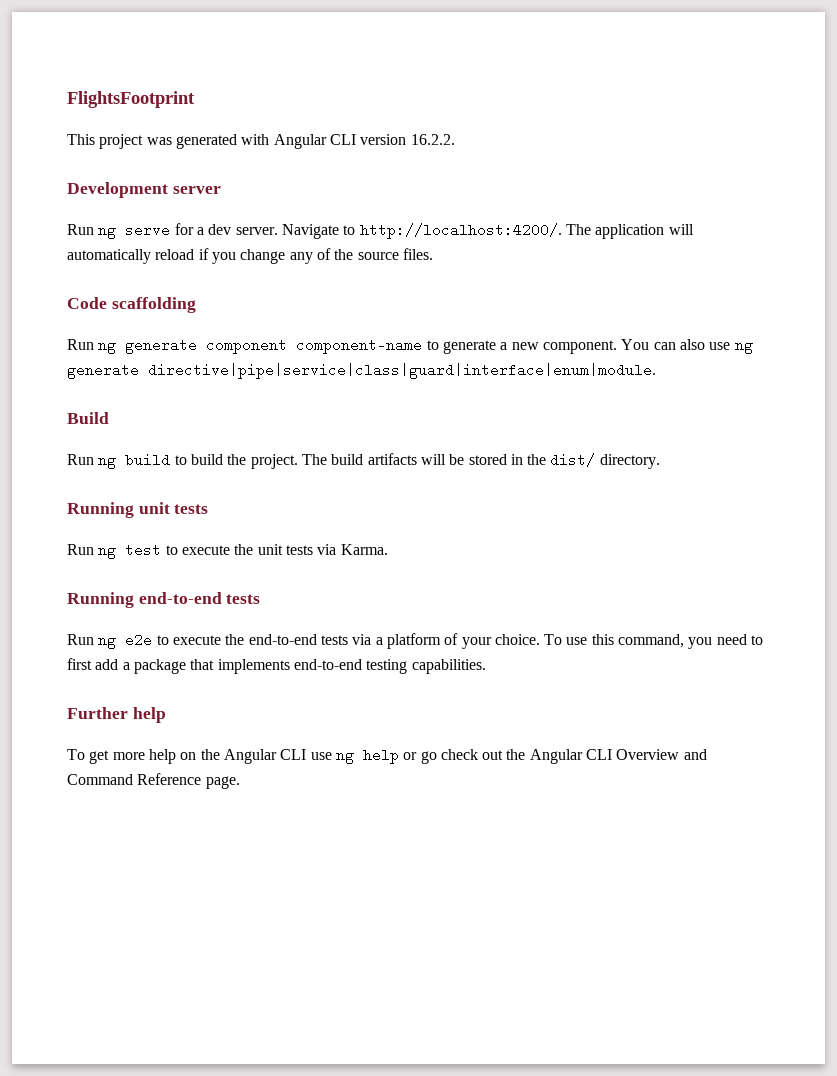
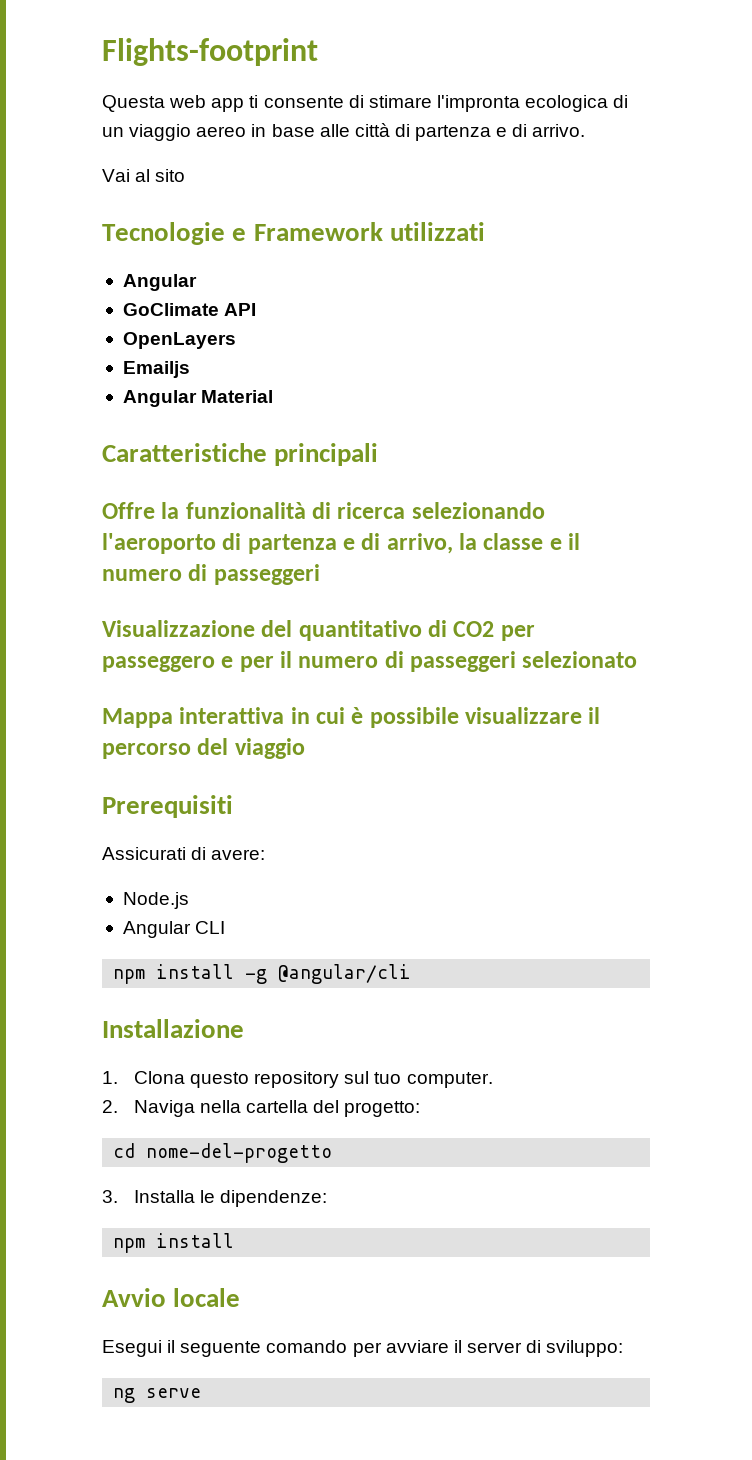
[67,91,195,108] [67,134,455,149] [67,182,221,198] [67,223,694,239] [67,248,433,264] [67,297,196,313] [67,338,753,354] [67,363,656,379] [67,412,109,424] [67,453,660,469] [67,502,209,518] [67,543,388,559] [67,592,261,608] [67,633,764,649] [67,658,486,674] [67,707,166,723] [67,748,707,764] [67,773,240,789] FlightsFootprint // This project was generated with Angular CLI version 16.2.2. // Development server // Run ng serve for a dev server. Navigate to http://localhost:4200/. The application will automatically reload if you change any of the source files. // Code scaffolding // Run ng generate component component-name to generate a new component. You can also use ng generate directive|pipe|service|class|guard|interface|enum|module. // Build // Run ng build to build the project. The build artifacts will be stored in the dist/ directory. // Running unit tests // Run ng test to execute the unit tests via Karma. // Running end-to-end tests // Run ng e2e to execute the end-to-end tests via a platform of your choice. To use this command, you need to first add a package that implements end-to-end testing capabilities. // Further help // To get more help on the Angular CLI use ng help or go check out the Angular CLI Overview and Command Reference page. -> [102,38,318,66] [102,95,629,112] [102,123,586,141] [102,169,186,182] [102,222,485,245] [122,274,197,291] [122,303,257,316] [122,332,236,349] [122,361,190,378] [122,390,274,407] [102,443,379,466] [102,502,545,519] [102,533,581,554] [102,564,320,585] [102,620,535,641] [102,651,638,672] [102,707,601,728] [102,738,305,759] [102,795,233,818] [102,847,266,860] [122,892,189,909] [122,921,226,938] [113,964,412,984] [102,1019,244,1038] [102,1071,493,1088] [102,1100,421,1117] [113,1143,333,1163] [102,1190,328,1207] [113,1233,235,1253] [102,1288,241,1307] [102,1340,624,1357] [113,1388,202,1403] Flights-footprint // Questa web app ti consente di stimare l'impronta ecologica di un viaggio aereo in base alle città di partenza e di arrivo. // Vai al sito // Tecnologie e Framework utilizzati // Angular // GoClimate API // OpenLayers // Emailjs // Angular Material // Caratteristiche principali // Offre la funzionalità di ricerca selezionando l'aeroporto di partenza e di arrivo, la classe e il numero di passeggeri // Visualizzazione del quantitativo di CO2 per passeggero e per il numero di passeggeri selezionato // Mappa interattiva in cui è possibile visualizzare il percorso del viaggio // Prerequisiti // Assicurati di avere: // Node.js // Angular CLI // npm install -g @angular/cli // Installazione // 1. Clona questo repository sul tuo computer. // 2. Naviga nella cartella del progetto: // cd nome-del-progetto // 3. Installa le dipendenze: // npm install // Avvio locale // Esegui il seguente comando per avviare il server di sviluppo: // ng serve

